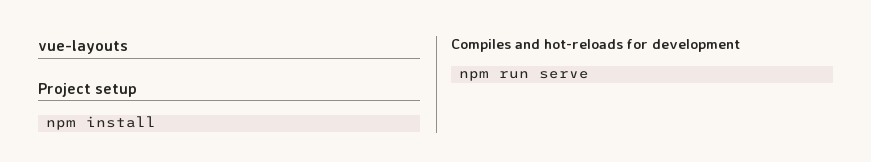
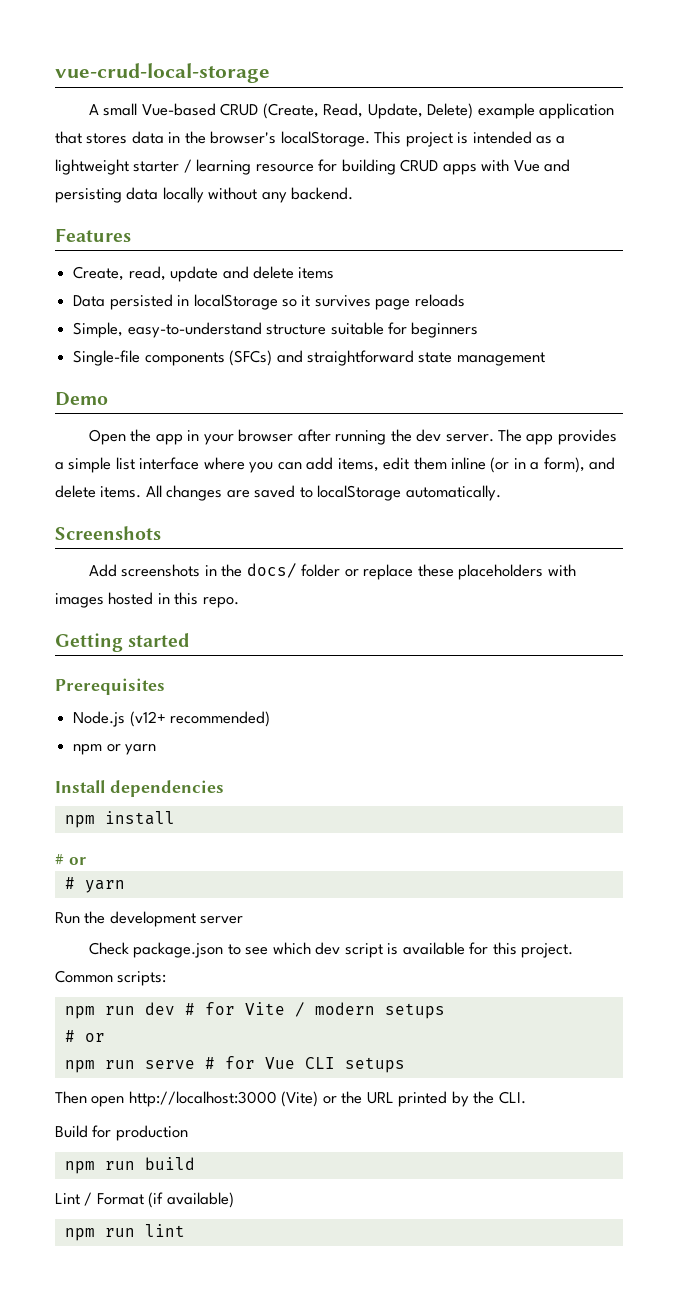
[38,40,128,54] [38,83,138,97] [46,116,157,130] [451,39,740,52] [459,71,590,81] vue-layouts // Project setup // npm install // Compiles and hot-reloads for development // npm run serve -> [55,63,270,83] [88,103,615,119] [55,131,566,147] [55,159,571,175] [55,187,354,203] [55,228,131,242] [73,266,335,282] [73,294,465,310] [73,322,479,338] [73,350,545,366] [55,392,108,406] [88,429,617,445] [55,457,616,473] [55,485,501,501] [55,526,161,540] [88,563,576,580] [55,592,239,608] [55,633,191,652] [55,678,165,695] [73,711,271,727] [73,744,157,755] [55,780,224,797] [64,811,175,828] [55,854,86,865] [64,877,125,893] [55,911,244,927] [88,942,573,958] [55,970,167,986] [64,1002,445,1019] [64,1030,105,1042] [64,1056,405,1073] [55,1091,526,1107] [55,1125,188,1141] [64,1157,195,1174] [55,1192,234,1208] [64,1224,185,1241] vue-crud-local-storage // A small Vue-based CRUD (Create, Read, Update, Delete) example application that stores data in the browser's localStorage. This project is intended as a lightweight starter / learning resource for building CRUD apps with Vue and persisting data locally without any backend. // Features // Create, read, update and delete items // Data persisted in localStorage so it survives page reloads // Simple, easy-to-understand structure suitable for beginners // Single-file components (SFCs) and straightforward state management // Demo // Open the app in your browser after running the dev server. The app provides a simple list interface where you can add items, edit them inline (or in a form), and delete items. All changes are saved to localStorage automatically. // Screenshots // Add screenshots in the docs/ folder or replace these placeholders with images hosted in this repo. // Getting started // Prerequisites // Node.js (v12+ recommended) // npm or yarn // Install dependencies // npm install // # or // # yarn // Run the development server // Check package.json to see which dev script is available for this project. Common scripts: // npm run dev # for Vite / modern setups // # or // npm run serve # for Vue CLI setups // Then open http://localhost:3000 (Vite) or the URL printed by the CLI. // Build for production // npm run build // Lint / Format (if available) // npm run lint

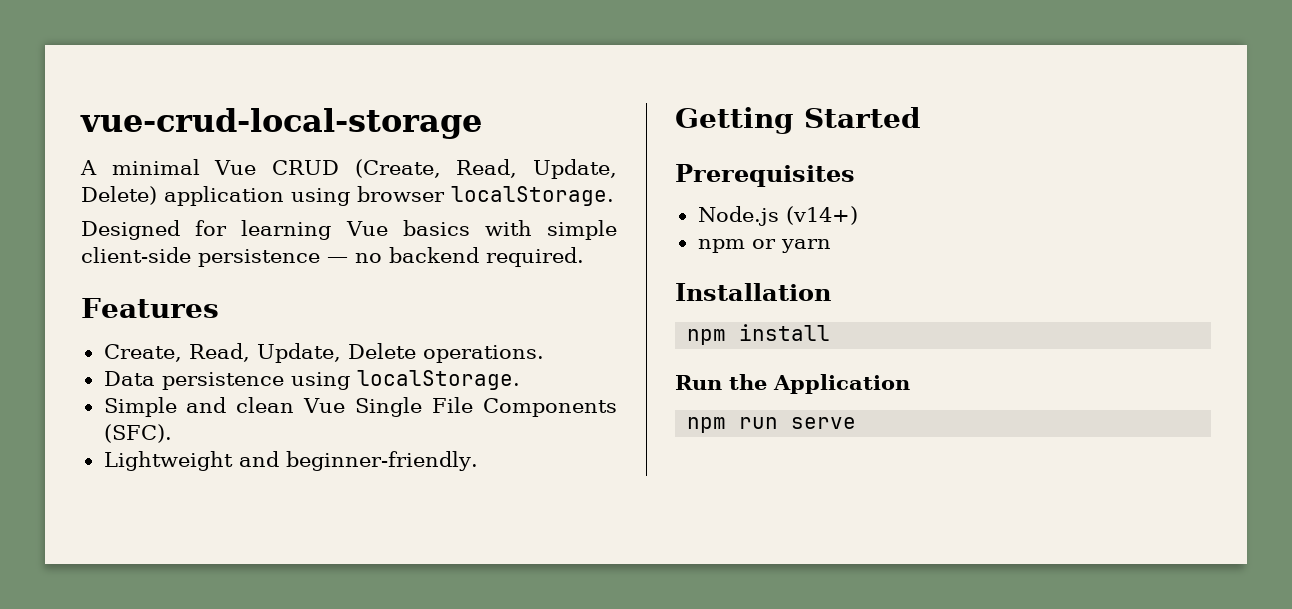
[103,103,216,116] small Vue-based -> [111,159,257,175] minimal Vue
[477,103,615,119] [55,131,566,147] [55,159,571,175] [55,187,354,203] [55,228,131,242] [73,266,335,282] [73,294,465,310] [73,322,479,338] [73,350,545,366] [55,392,108,406] [88,429,617,445] [55,457,616,473] [55,485,501,501] [55,526,161,540] [88,563,576,580] [55,592,239,608] example application that stores data in the browser's localStorage. This project is intended as a lightweight starter / learning resource for building CRUD apps with Vue and persisting data locally without any backend. // Features // Create, read, update and delete items // Data persisted in localStorage so it survives page reloads // Simple, easy-to-understand structure suitable for beginners // Single-file components (SFCs) and straightforward state management // Demo // Open the app in your browser after running the dev server. The app provides a simple list interface where you can add items, edit them inline (or in a form), and delete items. All changes are saved to localStorage automatically. // Screenshots // Add screenshots in the docs/ folder or replace these placeholders with images hosted in this repo. -> [164,186,614,206] [81,220,617,240] [81,247,584,267] [81,298,219,318] [103,343,544,363] [103,370,520,390] [103,397,617,417] [103,424,172,443] [103,451,478,471] application using browser localStorage. // Designed for learning Vue basics with simple client-side persistence — no backend required. // Features // Create, Read, Update, Delete operations. // Data persistence using localStorage. // Simple and clean Vue Single File Components (SFC). // Lightweight and beginner-friendly.
[128,633,191,647] started -> [804,107,921,128] Started
[129,711,271,727] (v12+ recommended) -> [785,206,858,225] (v14+)
[55,780,224,797] Install dependencies -> [675,283,831,301] Installation
[55,854,86,865] [64,877,125,893] [55,911,244,927] [88,942,573,958] [55,970,167,986] [64,1002,445,1019] [64,1030,105,1042] [64,1056,405,1073] [55,1091,526,1107] [55,1125,188,1141] [64,1157,195,1174] [55,1192,234,1208] [64,1224,185,1241] # or // # yarn // Run the development server // Check package.json to see which dev script is available for this project. Common scripts: // npm run dev # for Vite / modern setups // # or // npm run serve # for Vue CLI setups // Then open http://localhost:3000 (Vite) or the URL printed by the CLI. // Build for production // npm run build // Lint / Format (if available) // npm run lint -> [675,374,910,394] [687,417,857,433] Run the Application // npm run serve

